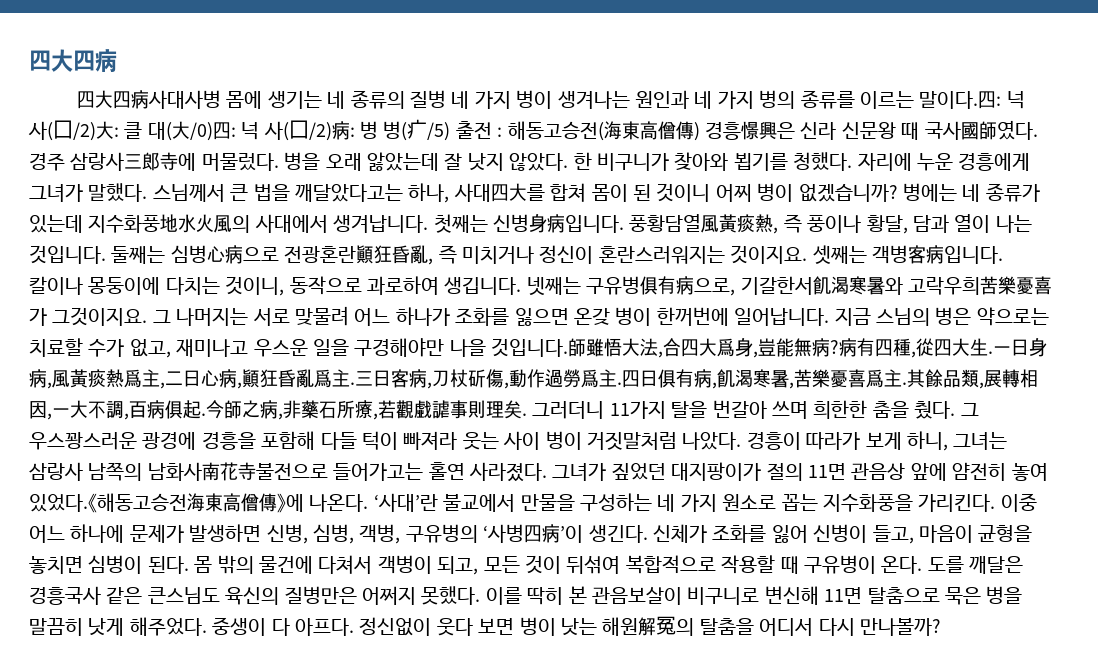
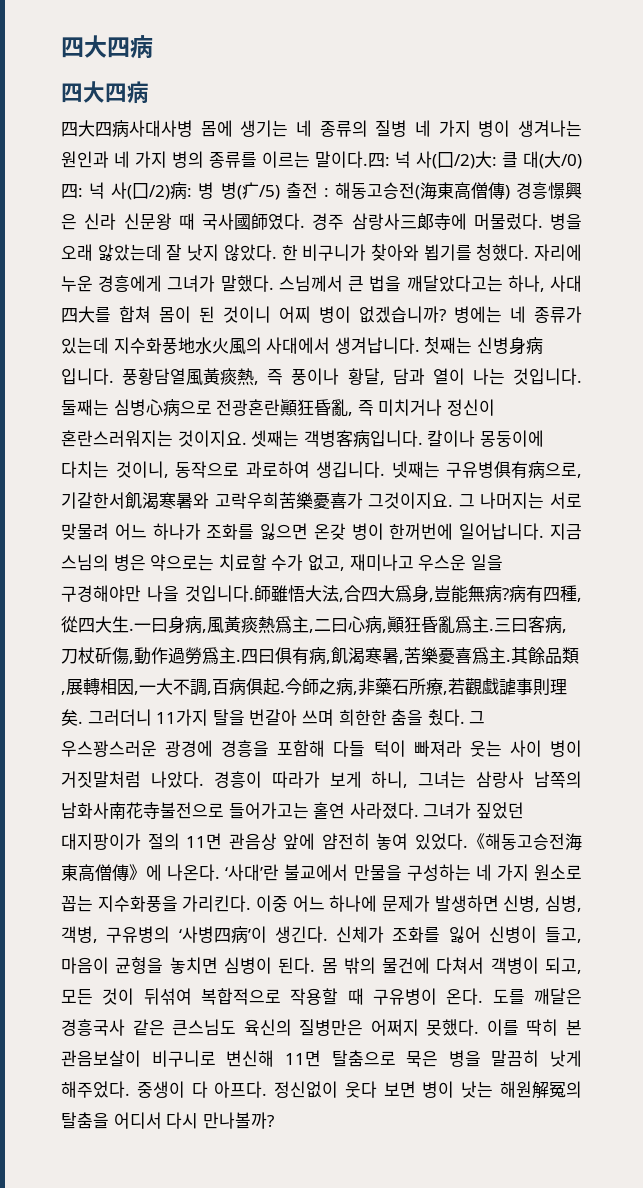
[29,49,117,72] [77,90,150,109] 四大四病 // 四大四病 -> [61,35,153,59] [61,81,149,104] [61,120,129,138] 四大四病 // 四大四病 // 四大四病

